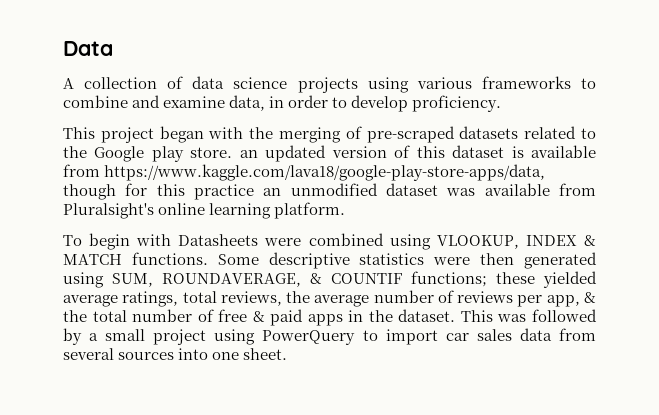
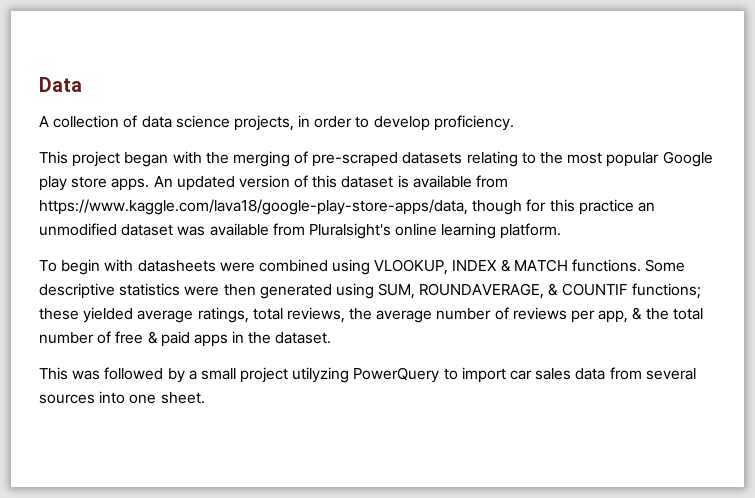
[297,76,596,93] [63,95,266,111] projects using various frameworks to combine and examine data, -> [233,115,294,131] projects,
[524,126,577,139] related -> [466,151,518,167] relating
[94,146,258,162] Google play store. an -> [567,151,713,167] [39,176,173,191] most popular Google play store apps. An
[178,234,259,246] Datasheets -> [137,260,216,272] datasheets
(456, 315) none -> (332, 338) //
[214,329,256,345] using -> [292,367,350,383] utilyzing

